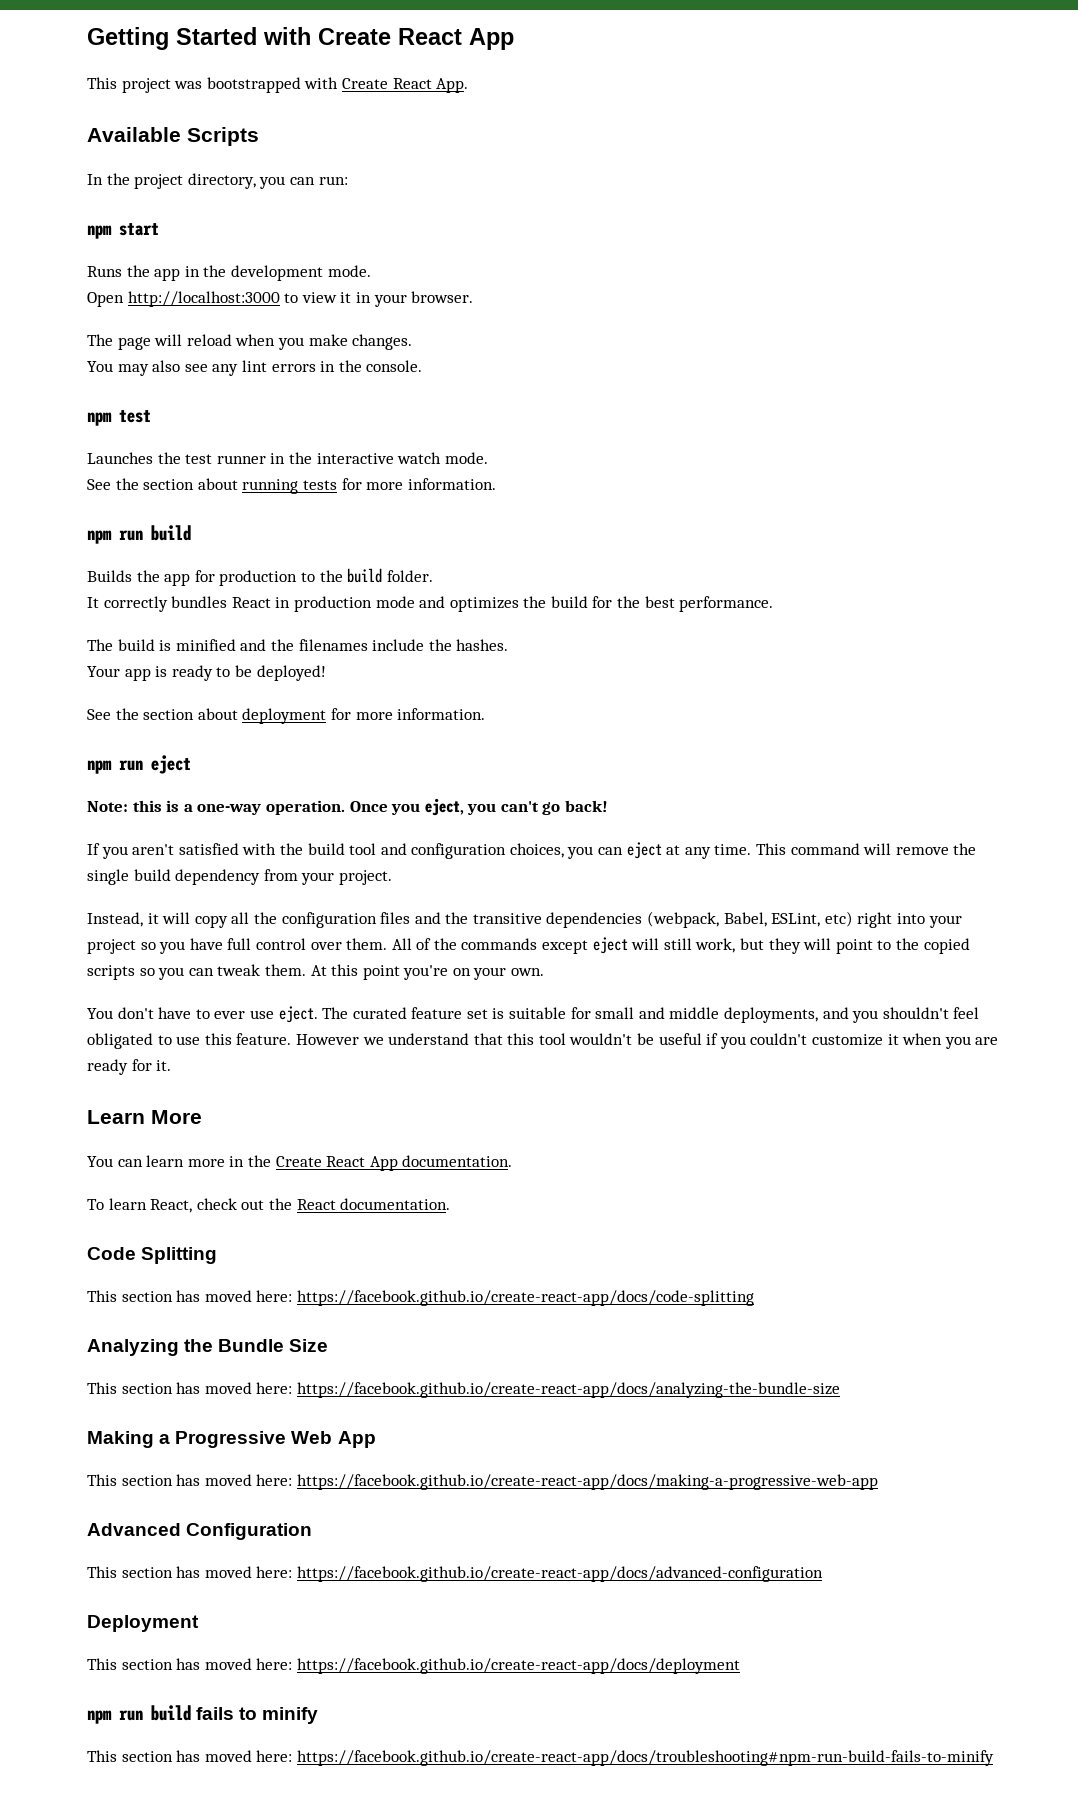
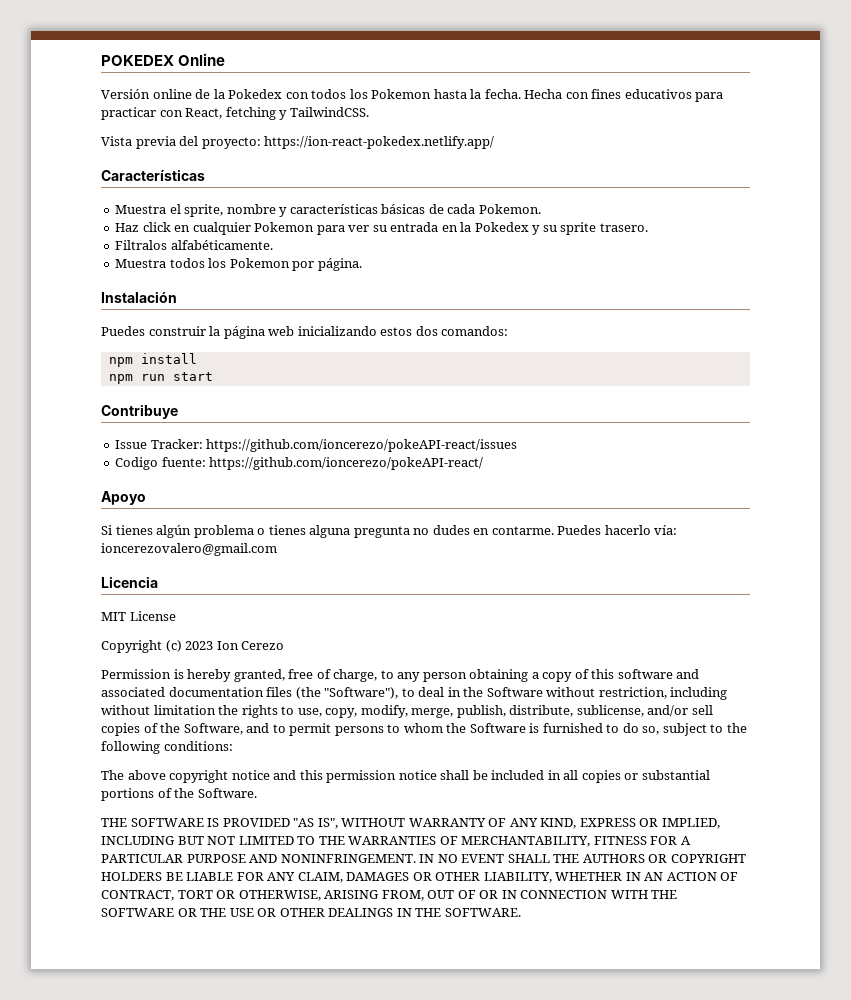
[87,27,514,50] [87,77,469,93] [87,127,259,146] [87,173,348,189] [87,223,159,239] [87,265,371,281] [87,291,474,307] [87,334,413,350] [87,360,423,376] [87,410,151,426] [87,452,488,464] [87,478,496,494] [87,525,191,544] [87,568,433,586] [87,596,774,612] [87,639,509,651] [87,665,326,681] [87,708,486,724] [87,755,191,774] [87,798,609,816] [87,842,977,859] [87,869,392,885] [87,911,962,928] [87,937,970,954] [87,964,545,980] [87,1006,980,1023] [87,1033,999,1049] [87,1059,172,1075] [87,1110,202,1124] [87,1155,513,1171] [87,1198,451,1213] [87,1247,218,1264] [87,1290,754,1306] [87,1339,329,1356] [87,1382,840,1398] [87,1431,376,1448] [87,1474,878,1490] [87,1523,313,1540] [87,1566,823,1582] [87,1615,199,1632] [87,1658,740,1674] [87,1705,319,1724] [87,1750,994,1766] Getting Started with Create React App // This project was bootstrapped with Create React App. // Available Scripts // In the project directory, you can run: // npm start // Runs the app in the development mode. // Open http://localhost:3000 to view it in your browser. // The page will reload when you make changes. // You may also see any lint errors in the console. // npm test // Launches the test runner in the interactive watch mode. // See the section about running tests for more information. // npm run build // Builds the app for production to the build folder. // It correctly bundles React in production mode and optimizes the build for the best performance. // The build is minified and the filenames include the hashes. // Your app is ready to be deployed! // See the section about deployment for more information. // npm run eject // Note: this is a one-way operation. Once you eject, you can't go back! // If you aren't satisfied with the build tool and configuration choices, you can eject at any time. This command will remove the single build dependency from your project. // Instead, it will copy all the configuration files and the transitive dependencies (webpack, Babel, ESLint, etc) right into your project so you have full control over them. All of the commands except eject will still work, but they will point to the copied scripts so you can tweak them. At this point you're on your own. // You don't have to ever use eject. The curated feature set is suitable for small and middle deployments, and you shouldn't feel obligated to use this feature. However we understand that this tool wouldn't be useful if you couldn't customize it when you are ready for it. // Learn More // You can learn more in the Create React App documentation. // To learn React, check out the React documentation. // Code Splitting // This section has moved here: https://facebook.github.io/create-react-app/docs/code-splitting // Analyzing the Bundle Size // This section has moved here: https://facebook.github.io/create-react-app/docs/analyzing-the-bundle-size // Making a Progressive Web App // This section has moved here: https://facebook.github.io/create-react-app/docs/making-a-progressive-web-app // Advanced Configuration // This section has moved here: https://facebook.github.io/create-react-app/docs/advanced-configuration // Deployment // This section has moved here: https://facebook.github.io/create-react-app/docs/deployment // npm run build fails to minify // This section has moved here: https://facebook.github.io/create-react-app/docs/troubleshooting#npm-run-build-fails-to-minify -> [101,53,226,66] [101,89,724,102] [101,107,369,120] [101,136,495,149] [101,169,205,181] [115,204,541,217] [115,222,648,235] [115,240,273,250] [115,258,362,271] [101,291,177,303] [101,326,509,339] [108,353,197,367] [108,372,213,384] [101,404,178,419] [115,439,518,452] [115,457,484,470] [101,491,146,505] [101,525,678,538] [101,543,277,556] [101,576,158,588] [101,611,176,621] [101,640,285,653] [101,669,700,682] [101,687,728,700] [101,705,713,718] [101,723,747,736] [101,741,233,754] [101,770,710,783] [101,788,257,801] [101,818,720,829] [101,836,691,847] [101,854,746,863] [101,872,739,883] [101,890,678,901] [101,908,521,917] POKEDEX Online // Versión online de la Pokedex con todos los Pokemon hasta la fecha. Hecha con fines educativos para practicar con React, fetching y TailwindCSS. // Vista previa del proyecto: https://ion-react-pokedex.netlify.app/ // Características // Muestra el sprite, nombre y características básicas de cada Pokemon. // Haz click en cualquier Pokemon para ver su entrada en la Pokedex y su sprite trasero. // Filtralos alfabéticamente. // Muestra todos los Pokemon por página. // Instalación // Puedes construir la página web inicializando estos dos comandos: // npm install // npm run start // Contribuye // Issue Tracker: https://github.com/ioncerezo/pokeAPI-react/issues // Codigo fuente: https://github.com/ioncerezo/pokeAPI-react/ // Apoyo // Si tienes algún problema o tienes alguna pregunta no dudes en contarme. Puedes hacerlo vía: ioncerezovalero@gmail.com // Licencia // MIT License // Copyright (c) 2023 Ion Cerezo // Permission is hereby granted, free of charge, to any person obtaining a copy of this software and associated documentation files (the "Software"), to deal in the Software without restriction, including without limitation the rights to use, copy, modify, merge, publish, distribute, sublicense, and/or sell copies of the Software, and to permit persons to whom the Software is furnished to do so, subject to the following conditions: // The above copyright notice and this permission notice shall be included in all copies or substantial portions of the Software. // THE SOFTWARE IS PROVIDED "AS IS", WITHOUT WARRANTY OF ANY KIND, EXPRESS OR IMPLIED, INCLUDING BUT NOT LIMITED TO THE WARRANTIES OF MERCHANTABILITY, FITNESS FOR A PARTICULAR PURPOSE AND NONINFRINGEMENT. IN NO EVENT SHALL THE AUTHORS OR COPYRIGHT HOLDERS BE LIABLE FOR ANY CLAIM, DAMAGES OR OTHER LIABILITY, WHETHER IN AN ACTION OF CONTRACT, TORT OR OTHERWISE, ARISING FROM, OUT OF OR IN CONNECTION WITH THE SOFTWARE OR THE USE OR OTHER DEALINGS IN THE SOFTWARE.

